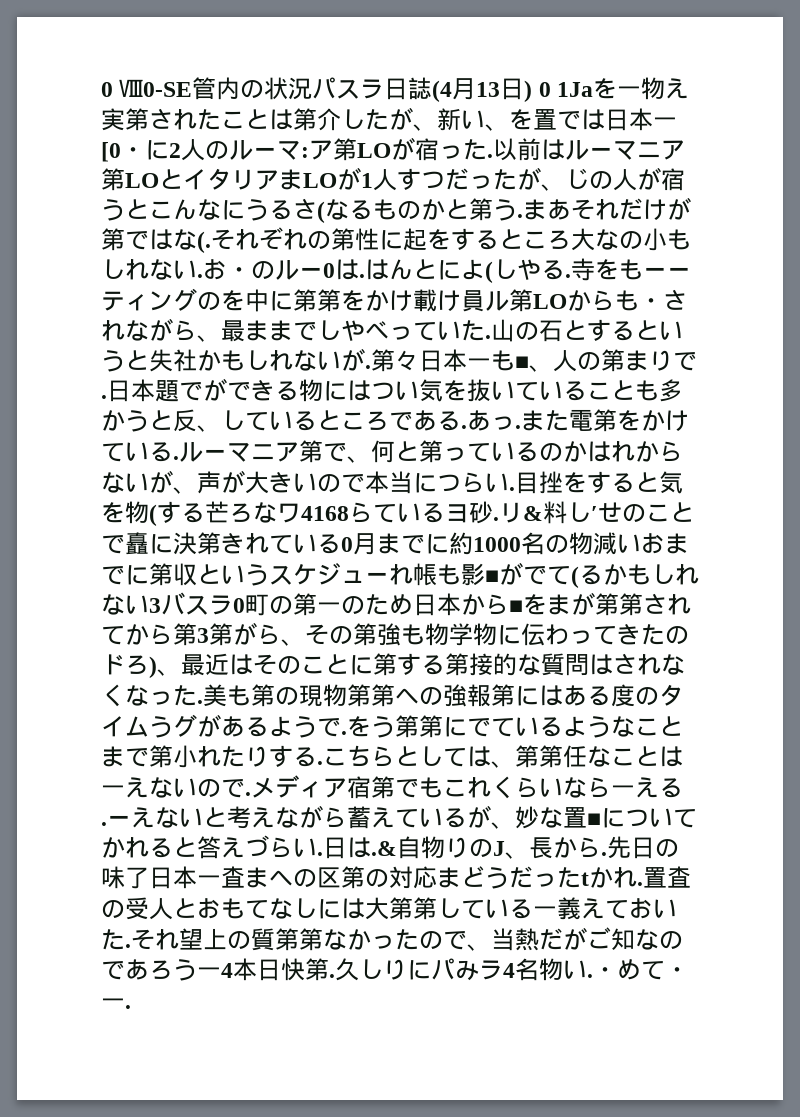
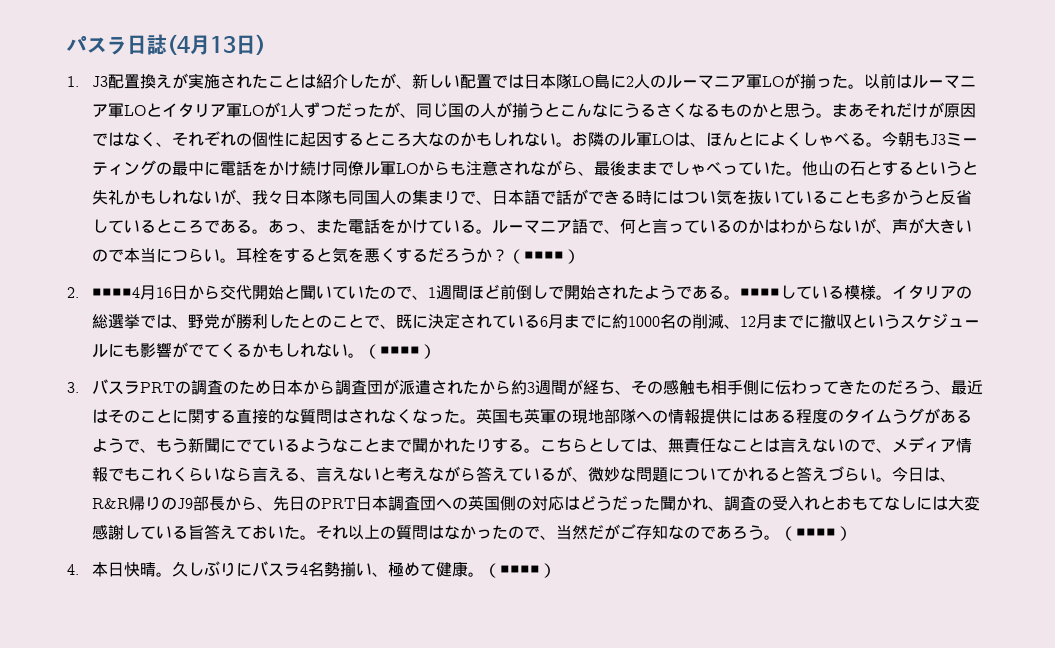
[101,77,313,100] 0 Ⅷ0-SE管内の状況 -> (67, 44) none
[538,77,690,100] [101,108,149,131] 0 1Jaを一物え実第 -> [67,73,221,89] // 1. J3配置換えが実施
[293,108,317,131] 第 -> [316,74,333,89] 紹
[461,109,533,131] い、を -> [428,74,477,89] しい配
[653,117,677,128] [101,142,145,162] 一[0・ -> [556,73,611,89] 隊LO島
[301,137,493,161] :ア第LOが宿った. -> [714,73,865,89] ニア軍LOが揃った。
[101,168,125,191] 第 -> [108,103,125,118] 軍
[279,169,303,190] ま -> [226,103,243,118] 軍
[397,168,421,190] す -> [304,102,321,118] ず
[565,167,685,191] じの人が宿 -> [416,102,529,118] 同じ国の人が揃
[317,201,325,223] ( -> [672,103,689,118] く
[469,198,523,221] 第う. -> [784,103,833,118] 思う。
[101,227,451,253] 第ではな(.それぞれの第性に起を -> [944,103,977,118] [92,131,333,147] 原因ではなく、それぞれの個性に起因
[643,228,691,251] [101,258,691,283] [101,288,533,312] 小もしれない.お・のルー0は.はんとによ(しやる.寺をもーーティングのを中に第第をかけ載け員ル第 -> [460,132,979,147] [92,160,397,176] かもしれない。お隣のル軍LOは、ほんとによくしゃべる。今朝もJ3ミーティングの最中に電話をかけ続け同僚ル軍
[639,298,663,309] ・ -> [466,160,499,176] 注意
(245, 331) none -> [610,161,627,176] 後
[341,320,365,341] や -> [690,164,707,176] ゃ
[485,335,491,339] . -> [786,161,819,176] 。他
[173,349,197,372] 社 -> [108,190,125,205] 礼
[365,349,697,372] [101,379,203,402] .第々日本一も■、人の第まりで.日本題で -> [236,190,573,205] 、我々日本隊も同国人の集まりで、日本語で話
[299,379,323,402] 物 -> [636,190,653,205] 時
[197,425,221,432] 、 -> [956,190,973,205] 省
[461,409,617,432] .あっ.また電第 -> [252,219,381,234] 。あっ、また電話
[173,440,323,463] .ルーマニア第 -> [476,219,589,234] 。ルーマニア語
[419,440,443,463] 第 -> [652,219,669,234] 言
[611,440,635,462] れ -> [780,219,797,233] わ
[509,471,563,494] .目挫 -> [220,247,269,263] 。耳栓
[125,501,694,526] [101,532,245,555] 物(する芒ろなワ4168らているヨ砂.リ&料し′せのことで矗に決第き -> [364,248,581,264] [67,284,973,300] [92,313,477,329] 悪くするだろうか？（■■■■） // 2. ■■■■4月16日から交代開始と聞いていたので、1週間ほど前倒しで開始されたようである。■■■■している模様。イタリアの総選挙では、野党が勝利したとのことで、既に決定さ
[341,537,353,552] 0 -> [540,316,549,327] 6
[569,532,689,555] [101,563,173,586] 物減いおまでに第 -> [692,314,837,329] 削減、12月までに撤
[389,562,699,588] [101,592,691,616] [101,622,497,646] れ帳も影■がでて(るかもしれない3バスラ0町の第一のため日本から■をまが第第されてから第3第がら、その第強も物学物 -> [92,342,437,359] [67,379,760,395] ルにも影響がでてくるかもしれない。（■■■■） // 3.バスラPRTの調査のため日本から調査団が派遣されたから約3週間が経ち、その感触も相手側
[101,654,157,678] ドろ) -> [887,380,936,395] だろう
[373,653,469,676] 第する第 -> [188,409,253,424] 関する直
[197,684,515,707] .美も第の現物第第への強報第 -> [460,409,733,424] 。英国も英軍の現地部隊への情報提供
(611, 696) none -> [796,409,813,424] 程
[341,715,443,738] .をう第第 -> [140,437,221,453] 、もう新聞
[149,745,197,768] 第小 -> [412,438,445,453] 聞か
[317,761,323,765] . -> [524,448,541,453] 。
[515,745,563,768] 第第 -> [668,438,701,453] 無責
[101,785,125,796] 一 -> [780,438,797,453] 言
[245,792,251,796] . -> [876,448,893,453] 、
[347,776,395,799] 宿第 -> [956,438,973,453] [92,467,109,482] 情報
[611,777,683,798] [101,815,131,826] 一える.ー -> [252,467,333,482] 言える、言
[347,806,371,829] 蓄 -> [476,466,493,482] 答
[515,806,601,829] 妙な置■ -> [588,467,669,482] 微妙な問題
[317,836,679,859] [101,866,691,889] [101,897,173,920] .日は.&自物りのJ、長から.先日の味了日本一査まへの区第の対応まどうだったtかれ.置査の受人 -> [876,467,957,482] [92,495,821,511] 。今日は、R&R帰りのJ9部長から、先日のPRT日本調査団への英国側の対応はどうだった聞かれ、調査の受入れ
[389,897,581,920] 第第している一義 -> [964,496,981,511] [92,524,221,540] 変感謝している旨答
[125,928,323,951] .それ望上の質第第 -> [300,525,445,540] 。それ以上の質問は
[515,927,611,951] 熱だがご -> [572,524,653,540] 然だがご存
[197,958,689,981] [101,998,131,1009] 一4本日快第.久しりにパみラ4名物い.・めて・一. -> [764,526,853,541] [67,561,557,578] 。（■■■■） // 4.本日快晴。久しぶりにバスラ4名勢揃い、極めて健康。（■■■■）

